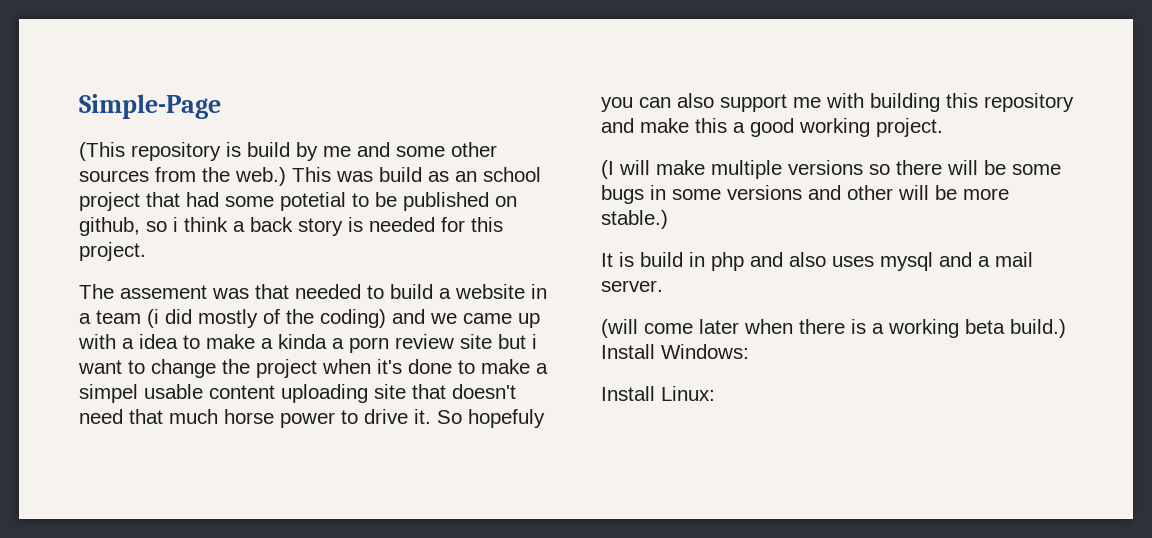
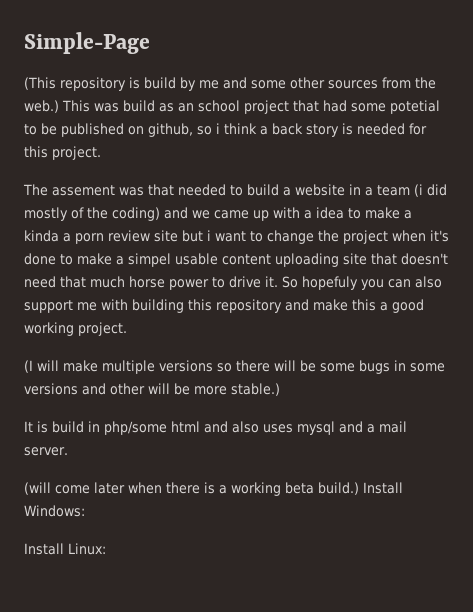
[711,252,744,271] php -> [104,421,200,435] php/some html

